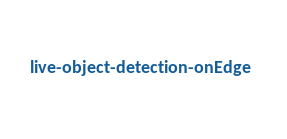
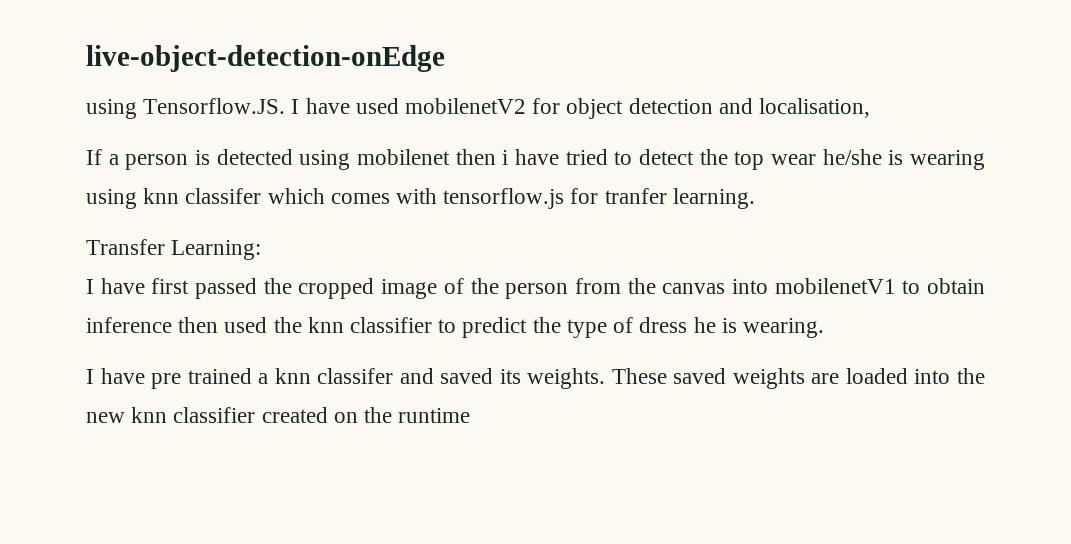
(251, 68) none -> [86,98,871,119] [86,149,985,170] [86,188,755,209] [86,239,262,260] [86,278,985,299] [86,317,824,338] [86,368,985,389] [86,407,471,423] // using Tensorflow.JS. I have used mobilenetV2 for object detection and localisation, // If a person is detected using mobilenet then i have tried to detect the top wear he/she is wearing using knn classifer which comes with tensorflow.js for tranfer learning. // Transfer Learning: // I have first passed the cropped image of the person from the canvas into mobilenetV1 to obtain inference then used the knn classifier to predict the type of dress he is wearing. // I have pre trained a knn classifer and saved its weights. These saved weights are loaded into the new knn classifier created on the runtime

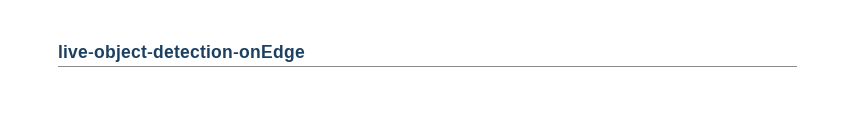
[86,98,871,119] [86,149,985,170] [86,188,755,209] [86,239,262,260] [86,278,985,299] [86,317,824,338] [86,368,985,389] [86,407,471,423] // using Tensorflow.JS. I have used mobilenetV2 for object detection and localisation, // If a person is detected using mobilenet then i have tried to detect the top wear he/she is wearing using knn classifer which comes with tensorflow.js for tranfer learning. // Transfer Learning: // I have first passed the cropped image of the person from the canvas into mobilenetV1 to obtain inference then used the knn classifier to predict the type of dress he is wearing. // I have pre trained a knn classifer and saved its weights. These saved weights are loaded into the new knn classifier created on the runtime -> (305, 53) none

